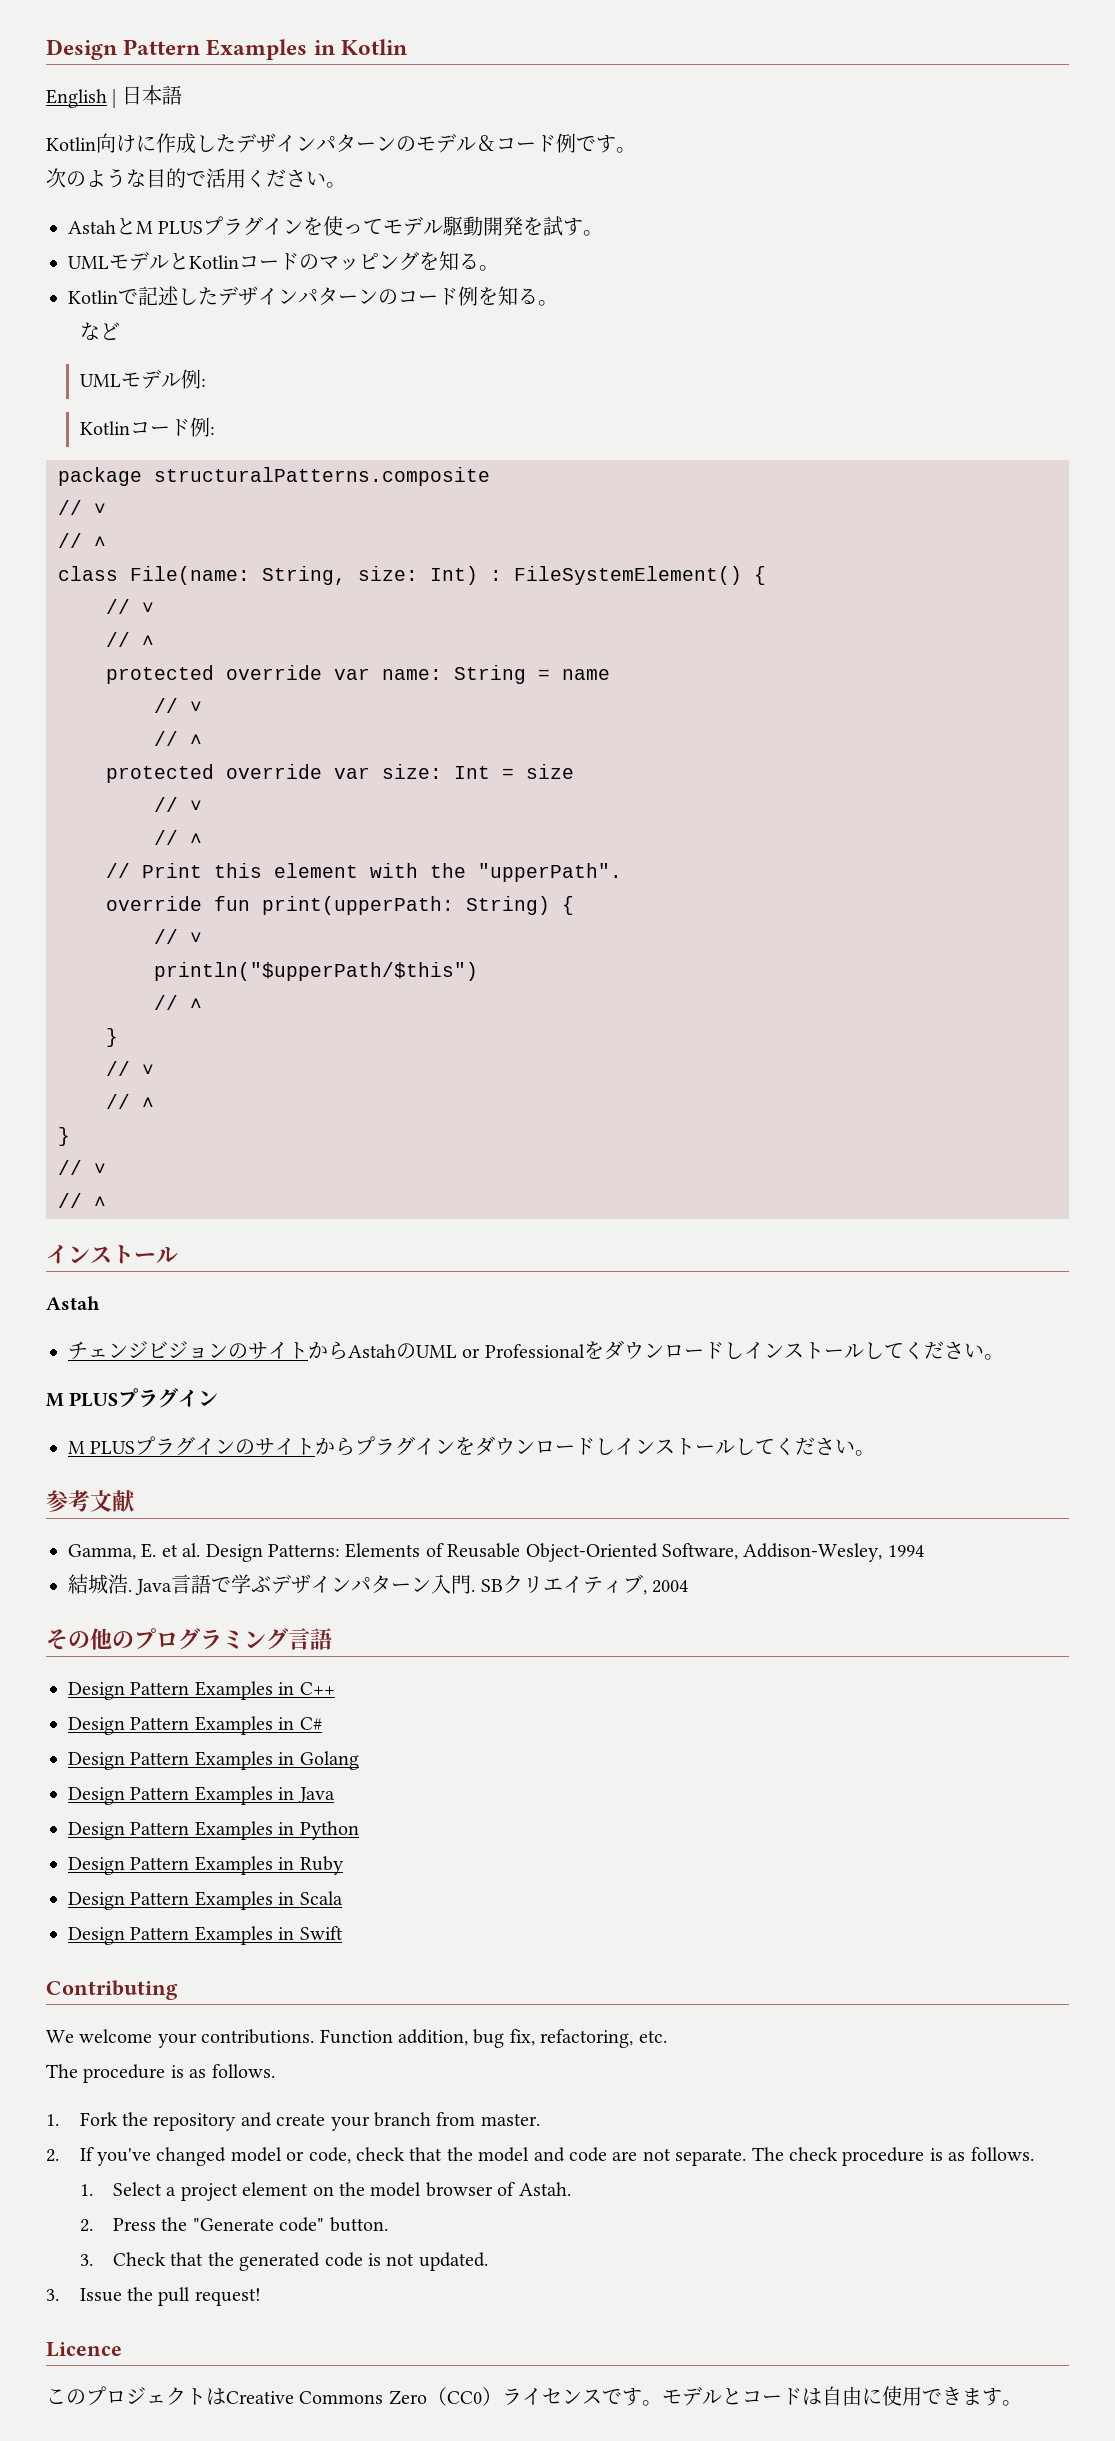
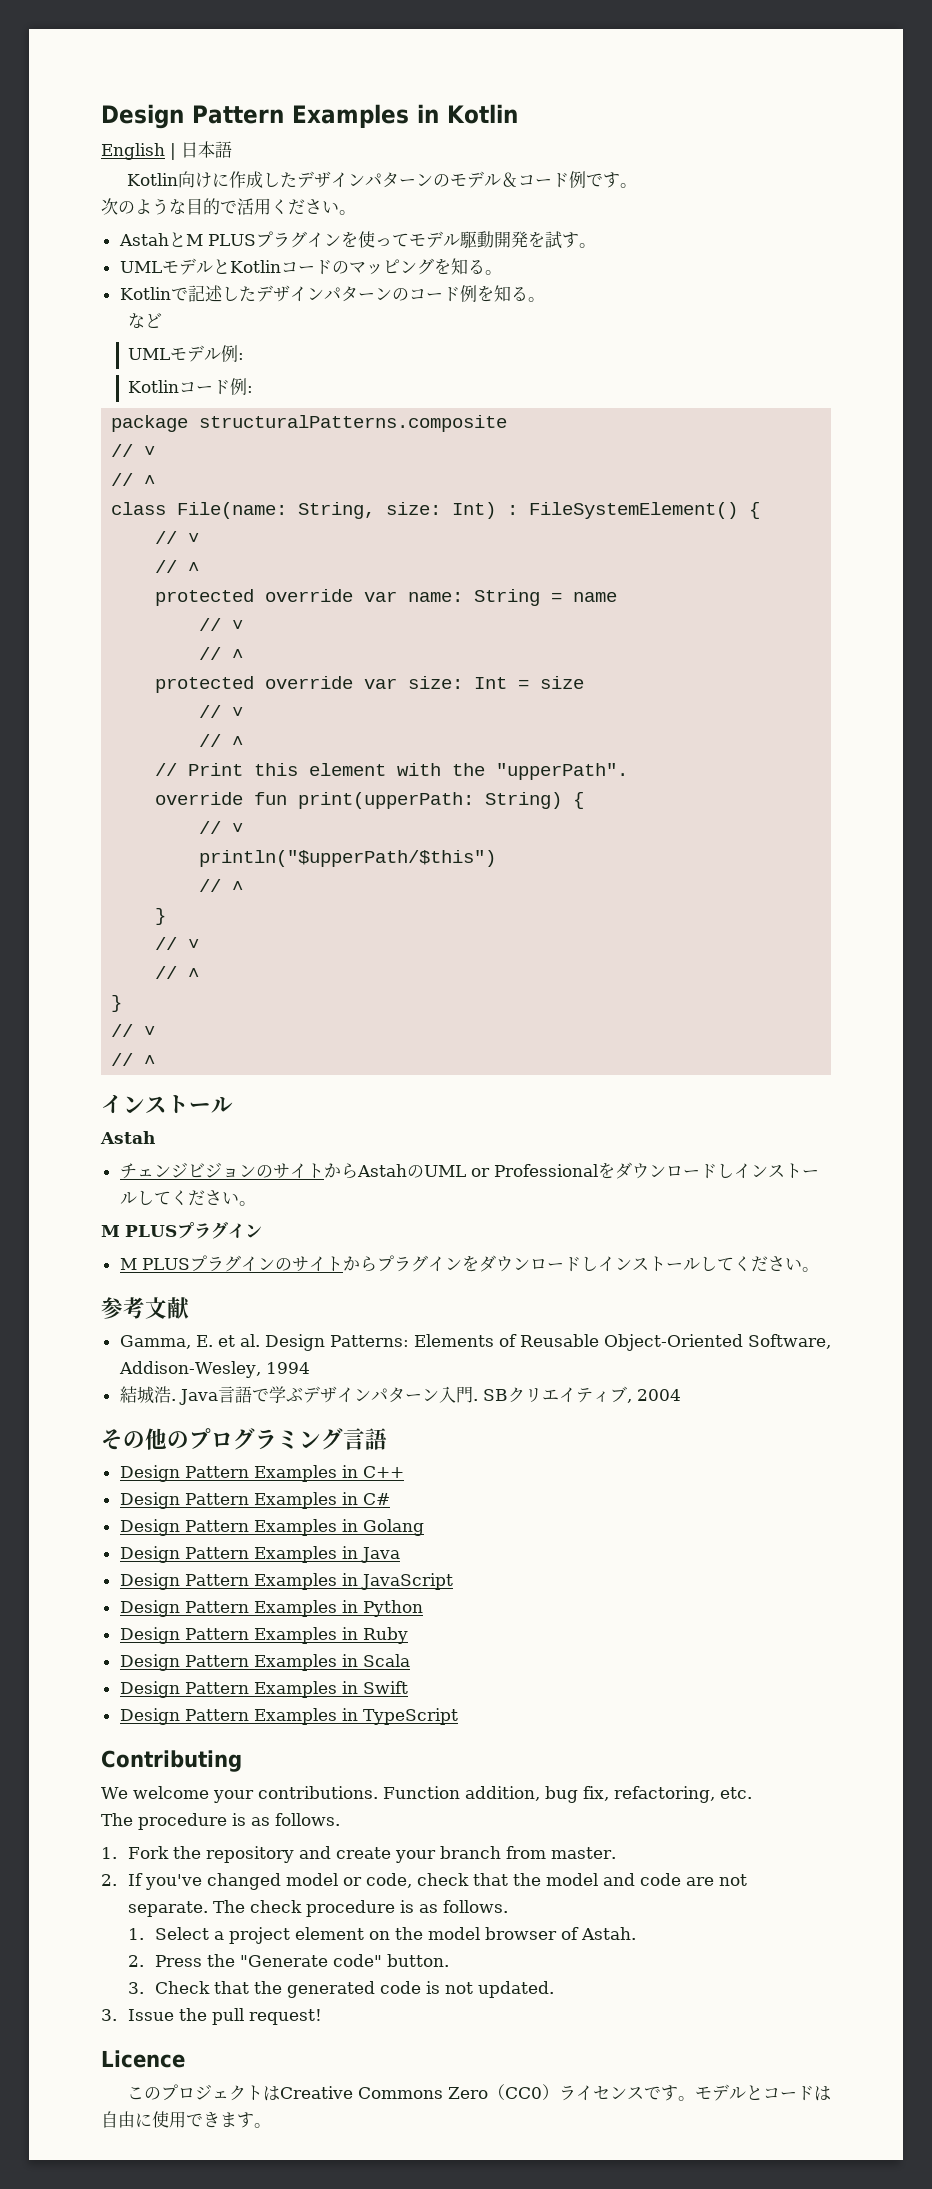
(335, 1795) none -> [119,1573,453,1590] // Design Pattern Examples in JavaScript
(343, 1933) none -> [119,1708,458,1725] // Design Pattern Examples in TypeScript

